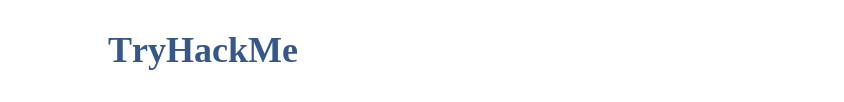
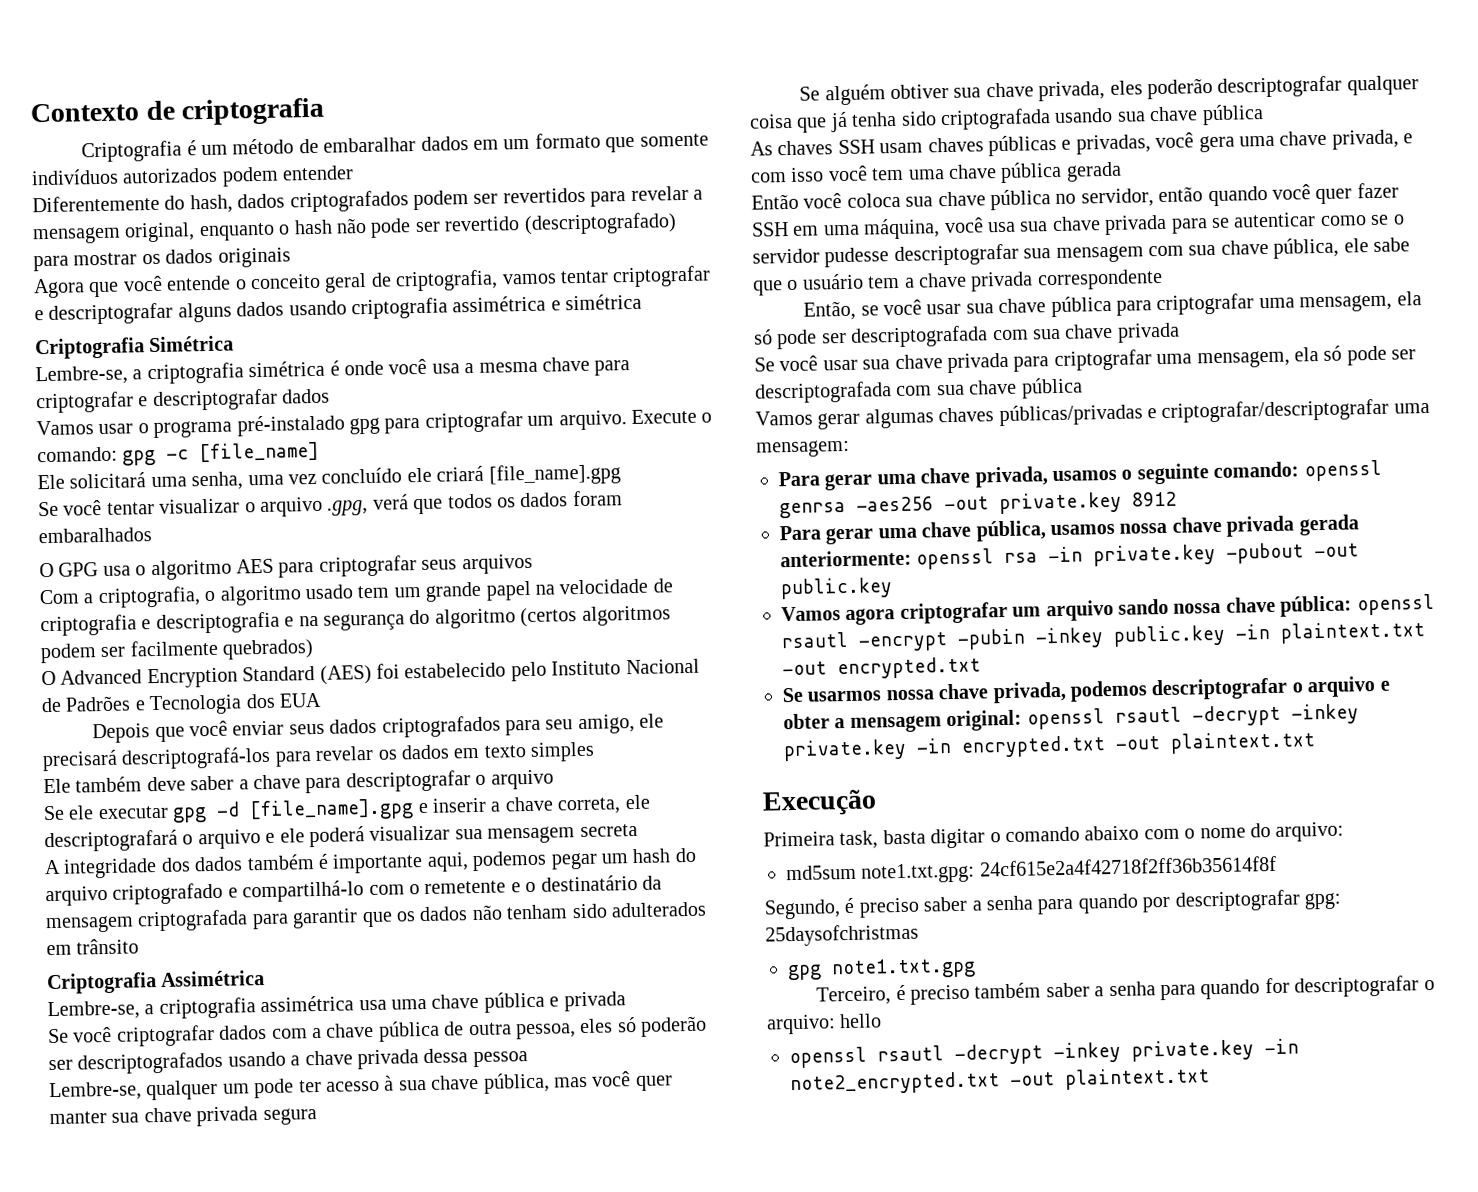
[108,37,298,70] TryHackMe -> [30,97,326,126] [81,132,709,163] [31,165,355,187] [32,185,703,214] [32,212,677,245] [33,247,291,272] [33,265,712,299] [34,293,643,325] [35,335,235,360] [35,356,631,386] [36,388,331,414] [36,408,713,438] [37,441,320,466] [37,463,621,491] [38,490,623,518] [38,527,152,544] [39,553,533,581] [39,578,673,609] [40,605,671,637] [40,639,315,664] [41,658,700,689] [41,692,322,716] [92,713,665,744] [42,741,596,772] [43,769,554,794] [43,794,650,823] [44,823,638,853] [44,847,697,879] [45,874,662,907] [45,901,707,934] [46,938,140,956] [47,970,266,995] [47,991,626,1021] [48,1015,708,1047] [48,1048,528,1075] [49,1071,673,1102] [49,1106,317,1127] [799,75,1419,106] [749,104,1264,133] [750,129,1414,157] [751,161,1122,183] [751,182,1399,211] [751,212,1405,240] [752,237,1410,268] [753,268,1163,296] [803,291,1422,321] [753,322,1180,350] [754,345,1417,374] [755,377,1083,404] [755,398,1430,430] [756,439,850,458] [778,459,1382,491] [779,491,1177,519] [779,514,1359,545] [780,542,1360,570] [780,577,893,600] [781,593,1435,625] [781,621,1425,652] [782,656,981,680] [782,676,1390,704] [783,703,1359,733] [783,731,1316,762] [762,789,877,817] [763,821,1345,850] [786,855,1277,884] [764,889,1342,920] [765,923,919,947] [787,957,976,981] [816,975,1435,1006] [766,1013,883,1035] [789,1038,1299,1069] [790,1067,1210,1096] Contexto de criptografia // Criptografia é um método de embaralhar dados em um formato que somente indivíduos autorizados podem entender // Diferentemente do hash, dados criptografados podem ser revertidos para revelar a mensagem original, enquanto o hash não pode ser revertido (descriptografado) para mostrar os dados originais // Agora que você entende o conceito geral de criptografia, vamos tentar criptografar e descriptografar alguns dados usando criptografia assimétrica e simétrica // Criptografia Simétrica // Lembre-se, a criptografia simétrica é onde você usa a mesma chave para criptografar e descriptografar dados // Vamos usar o programa pré-instalado gpg para criptografar um arquivo. Execute o comando: gpg -c [file_name] // Ele solicitará uma senha, uma vez concluído ele criará [file_name].gpg // Se você tentar visualizar o arquivo .gpg, verá que todos os dados foram embaralhados // O GPG usa o algoritmo AES para criptografar seus arquivos // Com a criptografia, o algoritmo usado tem um grande papel na velocidade de criptografia e descriptografia e na segurança do algoritmo (certos algoritmos podem ser facilmente quebrados) // O Advanced Encryption Standard (AES) foi estabelecido pelo Instituto Nacional de Padrões e Tecnologia dos EUA // Depois que você enviar seus dados criptografados para seu amigo, ele precisará descriptografá-los para revelar os dados em texto simples // Ele também deve saber a chave para descriptografar o arquivo // Se ele executar gpg -d [file_name].gpg e inserir a chave correta, ele descriptografará o arquivo e ele poderá visualizar sua mensagem secreta // A integridade dos dados também é importante aqui, podemos pegar um hash do arquivo criptografado e compartilhá-lo com o remetente e o destinatário da mensagem criptografada para garantir que os dados não tenham sido adulterados em trânsito // Criptografia Assimétrica // Lembre-se, a criptografia assimétrica usa uma chave pública e privada // Se você criptografar dados com a chave pública de outra pessoa, eles só poderão ser descriptografados usando a chave privada dessa pessoa // Lembre-se, qualquer um pode ter acesso à sua chave pública, mas você quer manter sua chave privada segura // Se alguém obtiver sua chave privada, eles poderão descriptografar qualquer coisa que já tenha sido criptografada usando sua chave pública // As chaves SSH usam chaves públicas e privadas, você gera uma chave privada, e com isso você tem uma chave pública gerada // Então você coloca sua chave pública no servidor, então quando você quer fazer SSH em uma máquina, você usa sua chave privada para se autenticar como se o servidor pudesse descriptografar sua mensagem com sua chave pública, ele sabe que o usuário tem a chave privada correspondente // Então, se você usar sua chave pública para criptografar uma mensagem, ela só pode ser descriptografada com sua chave privada // Se você usar sua chave privada para criptografar uma mensagem, ela só pode ser descriptografada com sua chave pública // Vamos gerar algumas chaves públicas/privadas e criptografar/descriptografar uma mensagem: // Para gerar uma chave privada, usamos o seguinte comando: openssl genrsa -aes256 -out private.key 8912 // Para gerar uma chave pública, usamos nossa chave privada gerada anteriormente: openssl rsa -in private.key -pubout -out public.key // Vamos agora criptografar um arquivo sando nossa chave pública: openssl rsautl -encrypt -pubin -inkey public.key -in plaintext.txt -out encrypted.txt // Se usarmos nossa chave privada, podemos descriptografar o arquivo e obter a mensagem original: openssl rsautl -decrypt -inkey private.key -in encrypted.txt -out plaintext.txt // Execução // Primeira task, basta digitar o comando abaixo com o nome do arquivo: // md5sum note1.txt.gpg: 24cf615e2a4f42718f2ff36b35614f8f // Segundo, é preciso saber a senha para quando por descriptografar gpg: 25daysofchristmas // gpg note1.txt.gpg // Terceiro, é preciso também saber a senha para quando for descriptografar o arquivo: hello // openssl rsautl -decrypt -inkey private.key -in note2_encrypted.txt -out plaintext.txt

